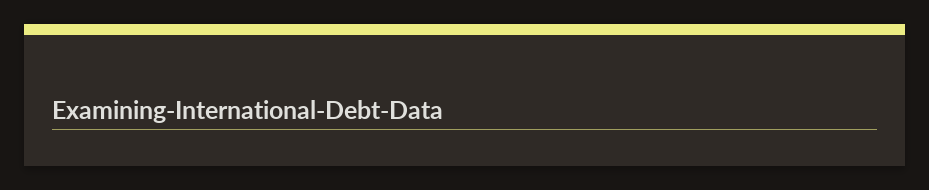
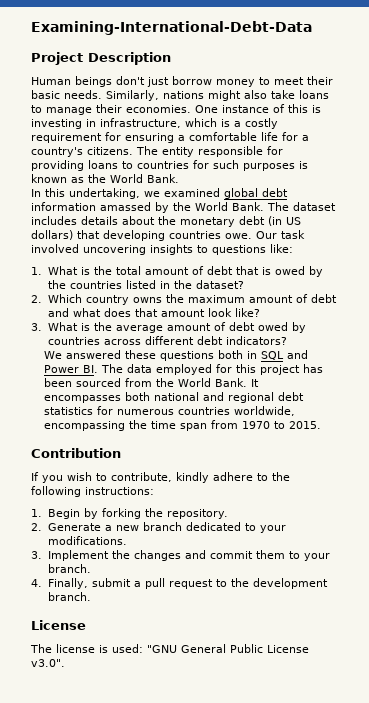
(443, 111) none -> [31,52,171,65] [31,76,333,87] [31,90,329,101] [31,104,321,115] [31,118,278,129] [31,132,309,143] [31,146,283,157] [31,160,308,171] [31,174,179,183] [31,188,288,199] [31,202,336,213] [31,216,301,227] [31,230,305,241] [31,244,293,255] [31,266,323,277] [47,280,244,289] [31,294,337,305] [47,308,260,317] [31,322,306,333] [47,336,287,345] [44,350,309,361] [44,364,324,375] [44,378,260,387] [44,392,305,403] [44,406,296,416] [44,420,322,431] [31,448,121,458] [31,472,290,483] [31,486,154,497] [31,508,229,519] [31,522,286,533] [47,536,127,545] [31,550,330,561] [47,564,91,573] [31,578,328,589] [47,592,91,601] [31,620,86,630] [30,644,309,653] [31,659,65,667] // Project Description // Human beings don't just borrow money to meet their basic needs. Similarly, nations might also take loans to manage their economies. One instance of this is investing in infrastructure, which is a costly requirement for ensuring a comfortable life for a country's citizens. The entity responsible for providing loans to countries for such purposes is known as the World Bank. // In this undertaking, we examined global debt information amassed by the World Bank. The dataset includes details about the monetary debt (in US dollars) that developing countries owe. Our task involved uncovering insights to questions like: // 1. What is the total amount of debt that is owed by the countries listed in the dataset? // 2. Which country owns the maximum amount of debt and what does that amount look like? // 3. What is the average amount of debt owed by countries across different debt indicators? // We answered these questions both in SQL and Power BI. The data employed for this project has been sourced from the World Bank. It encompasses both national and regional debt statistics for numerous countries worldwide, encompassing the time span from 1970 to 2015. // Contribution // If you wish to contribute, kindly adhere to the following instructions: // 1. Begin by forking the repository. // 2. Generate a new branch dedicated to your modifications. // 3. Implement the changes and commit them to your branch. // 4. Finally, submit a pull request to the development branch. // License // The license is used: "GNU General Public License v3.0".

